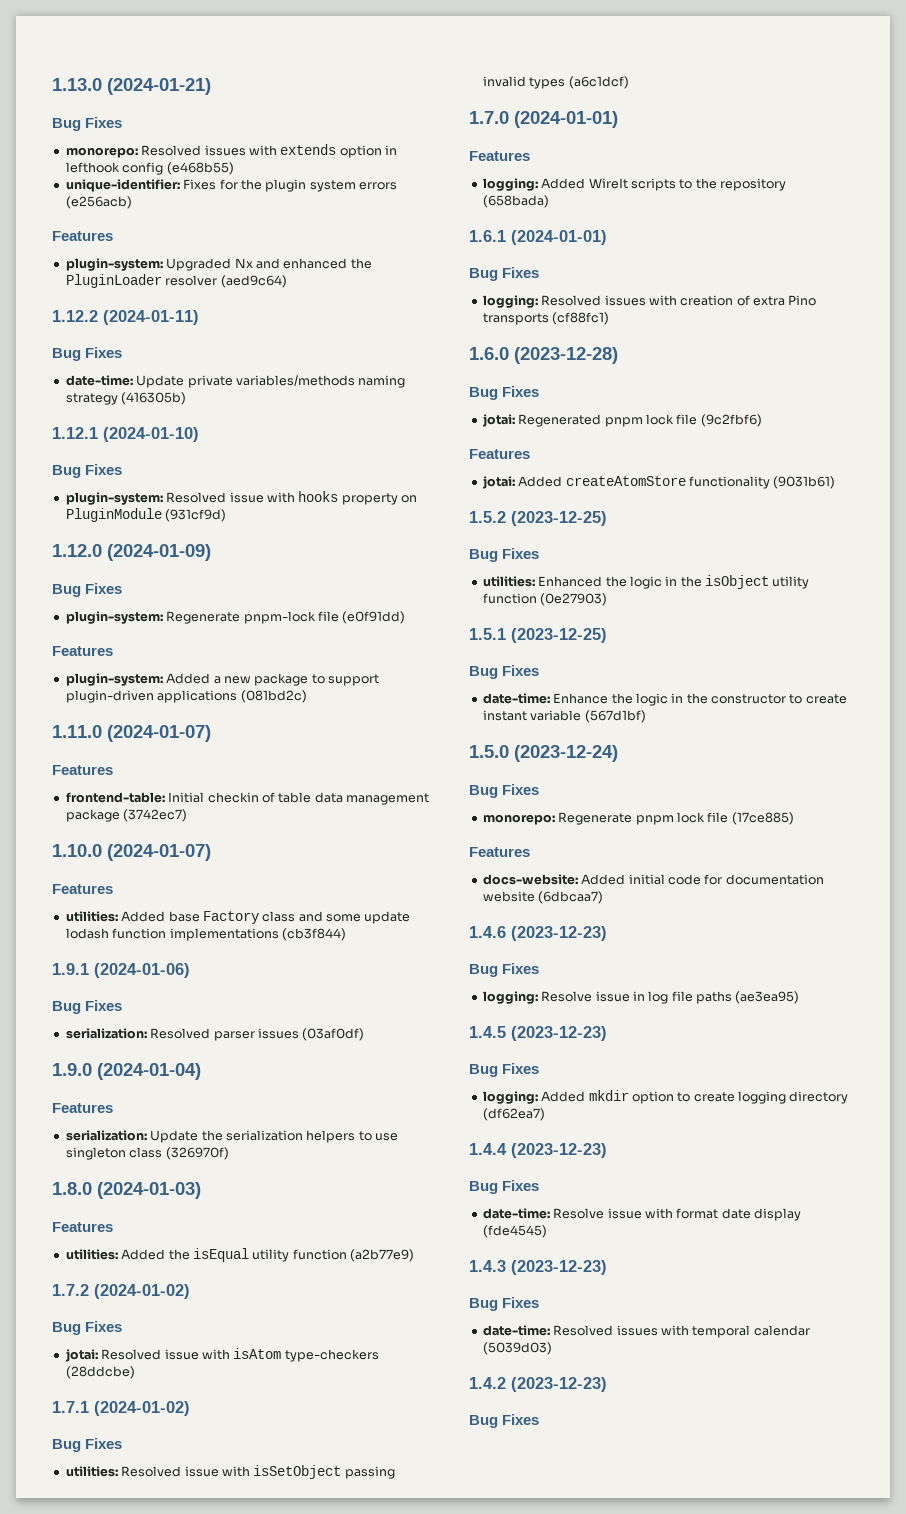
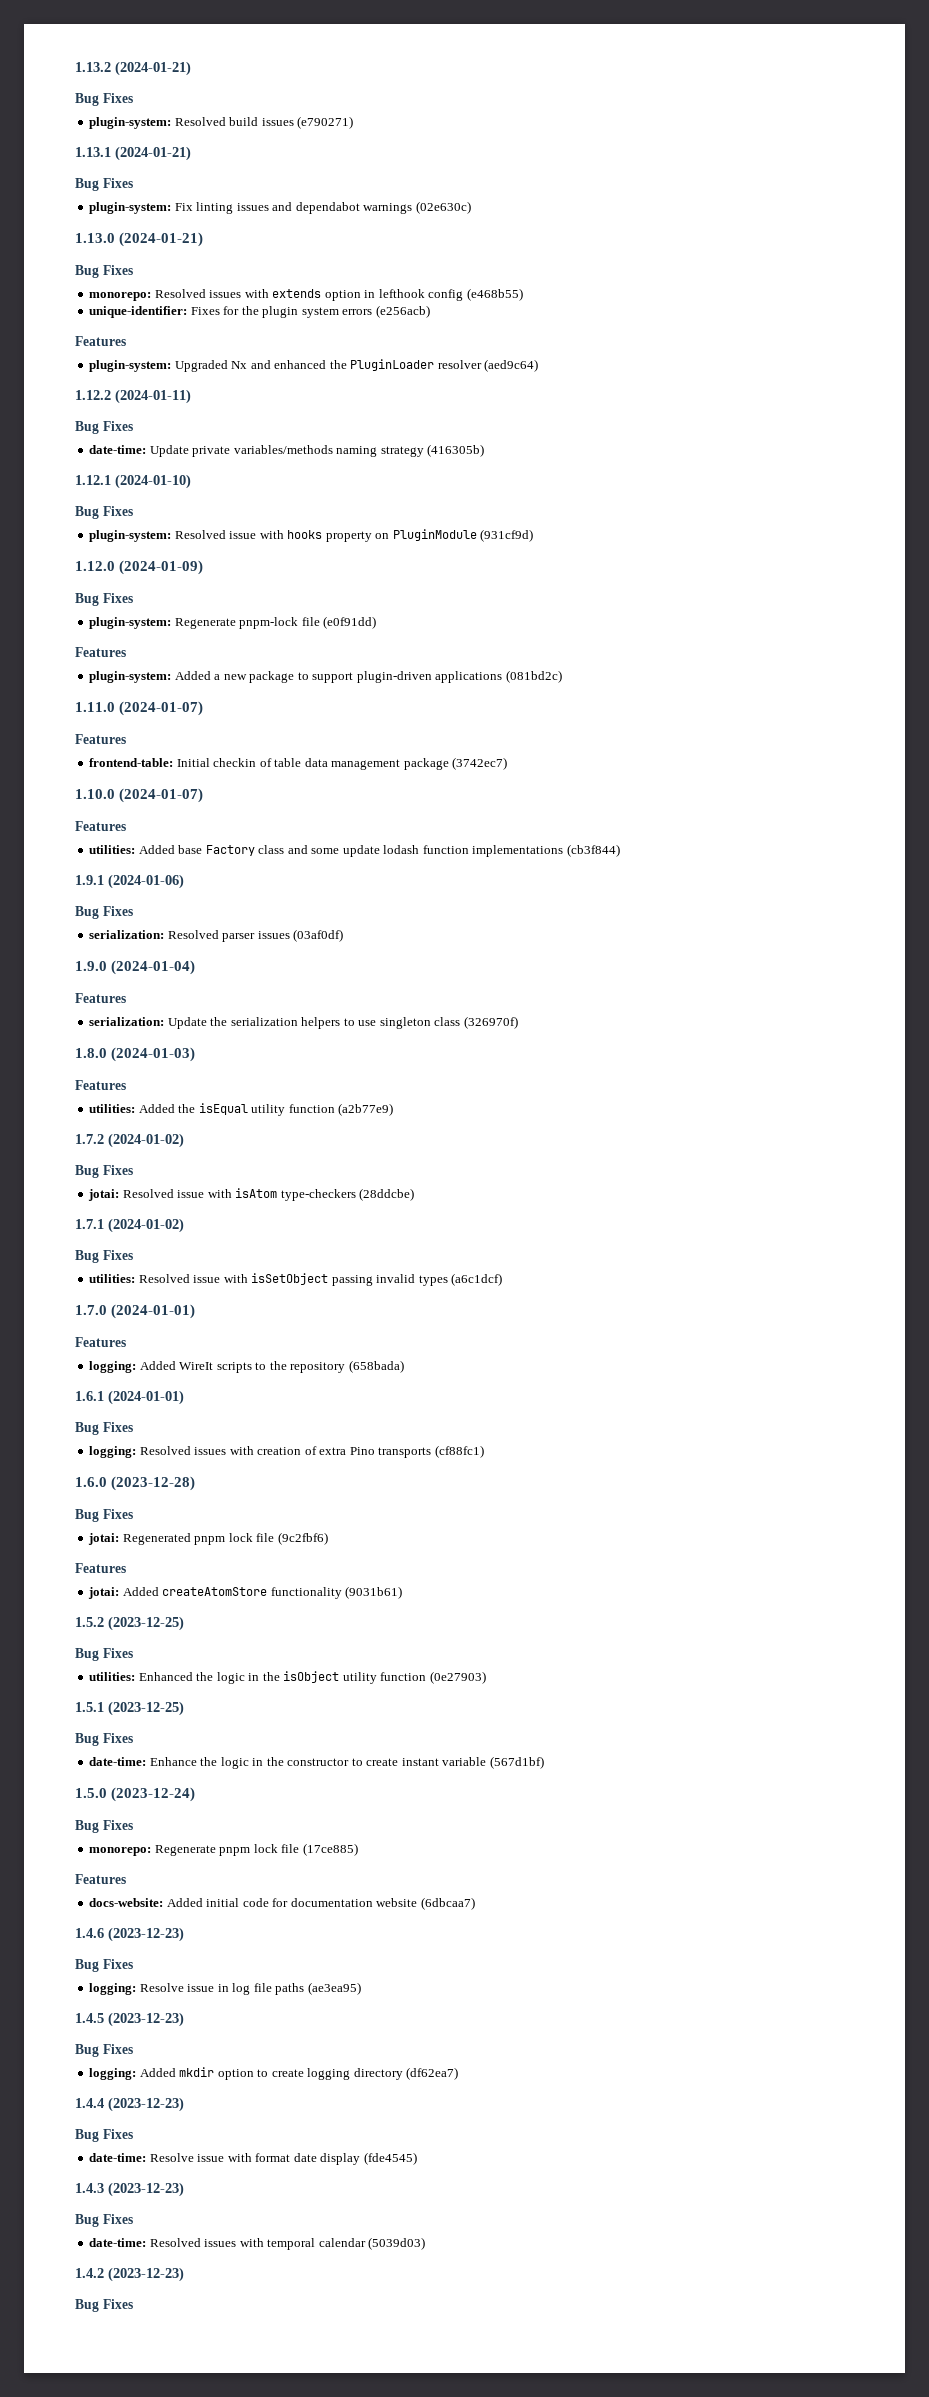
(52, 84) none -> [75,61,191,76] [75,93,133,106] [89,116,354,129] [75,146,191,161] [75,178,133,191] [89,201,471,214] 1.13.2 (2024-01-21) // Bug Fixes // plugin-system: Resolved build issues (e790271) // 1.13.1 (2024-01-21) // Bug Fixes // plugin-system: Fix linting issues and dependabot warnings (02e630c) //

